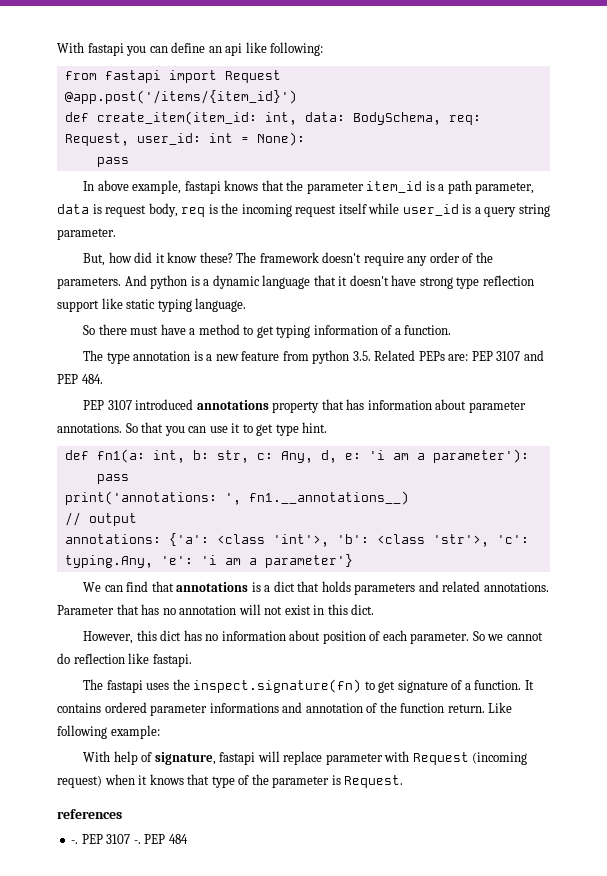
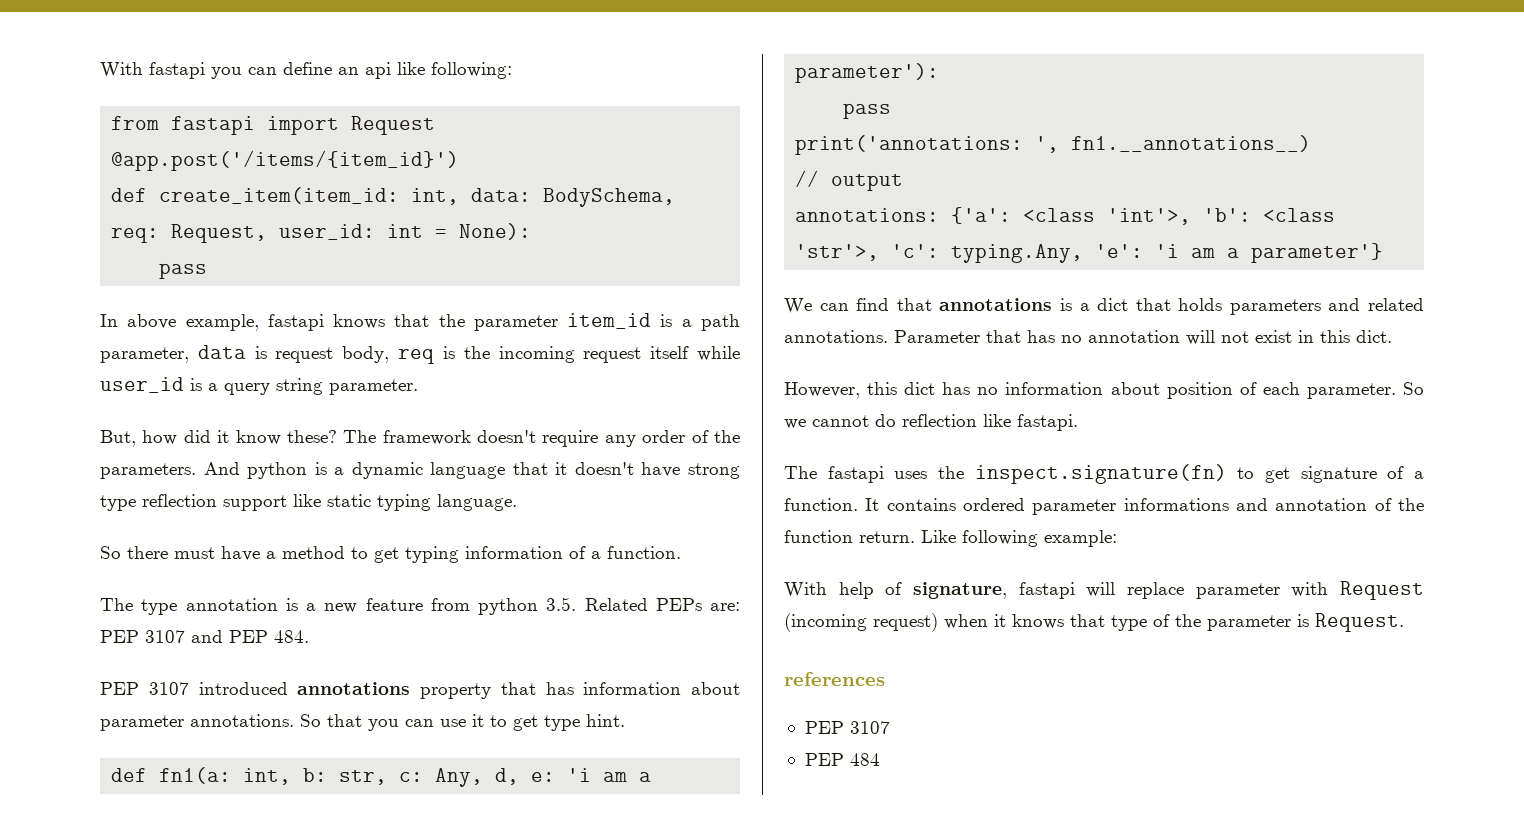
[71,834,141,844] -. PEP 3107 -. -> [804,721,890,734] PEP 3107 //

